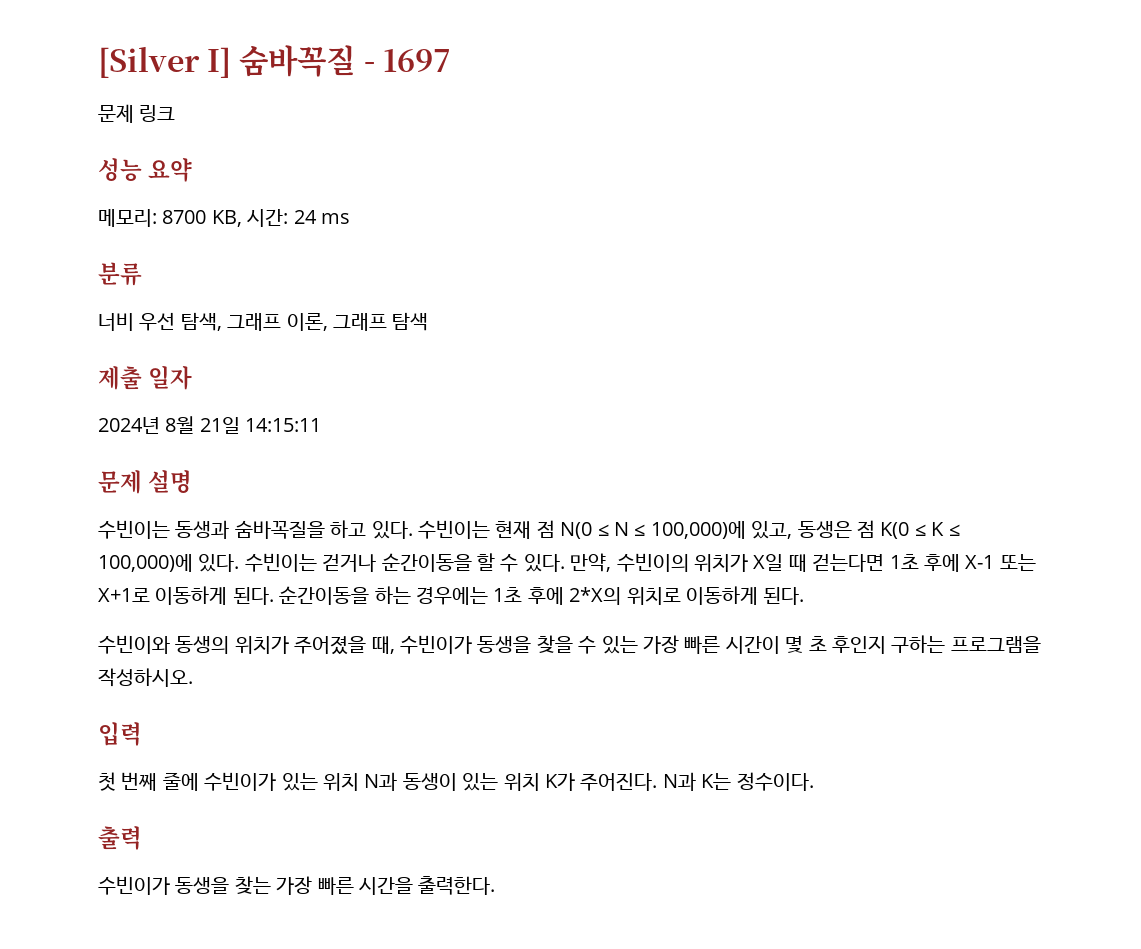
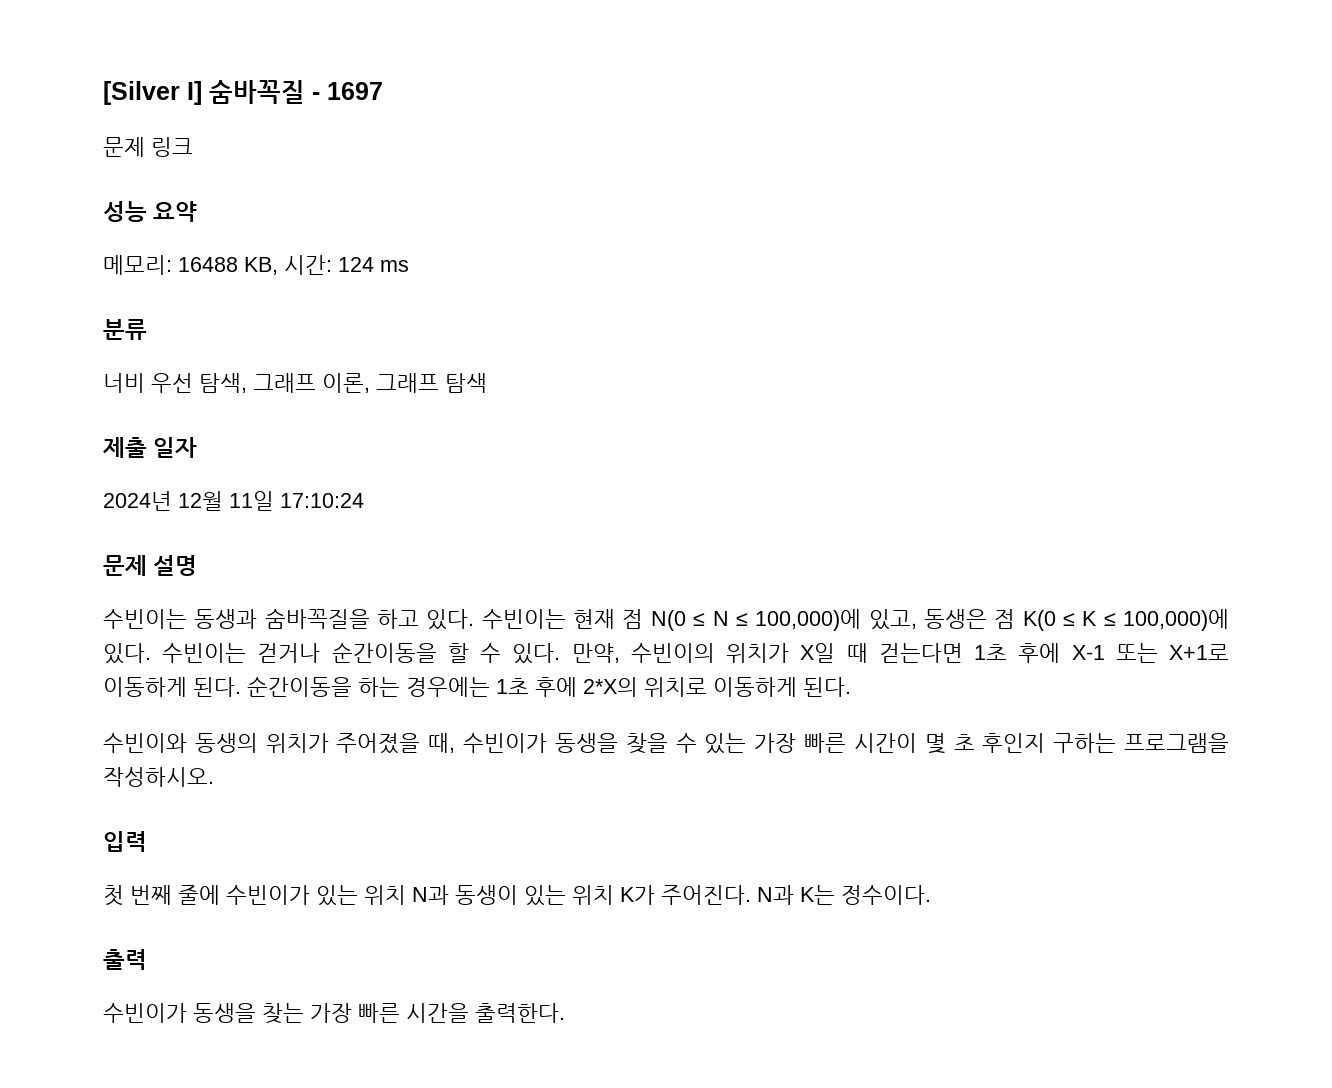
[162,210,207,224] 8700 -> [178,257,238,272] 16488
[293,210,317,224] 24 -> [338,257,374,272] 124
[165,416,322,434] 8월 21일 14:15:11 -> [178,491,364,511] 12월 11일 17:10:24

